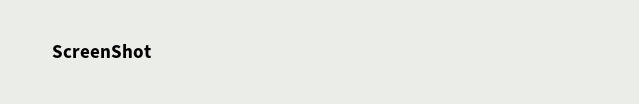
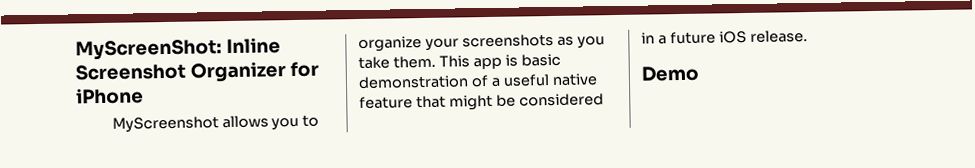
[52,44,151,58] ScreenShot -> [75,37,281,61] [75,61,319,83] [76,87,144,105] [111,114,320,133] [358,33,605,53] [358,53,561,70] [358,73,598,89] [359,93,604,111] [641,30,808,45] [641,65,699,82] MyScreenShot: Inline Screenshot Organizer for iPhone // MyScreenshot allows you to organize your screenshots as you take them. This app is basic demonstration of a useful native feature that might be considered in a future iOS release. // Demo

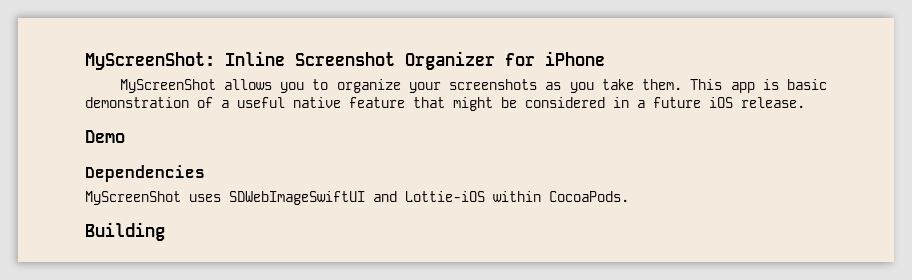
[111,116,219,133] MyScreenshot -> [119,79,216,93] MyScreenShot
(699, 73) none -> [85,165,205,182] [85,191,629,205] [85,222,165,241] // Dependencies // MyScreenShot uses SDWebImageSwiftUI and Lottie-iOS within CocoaPods. // Building

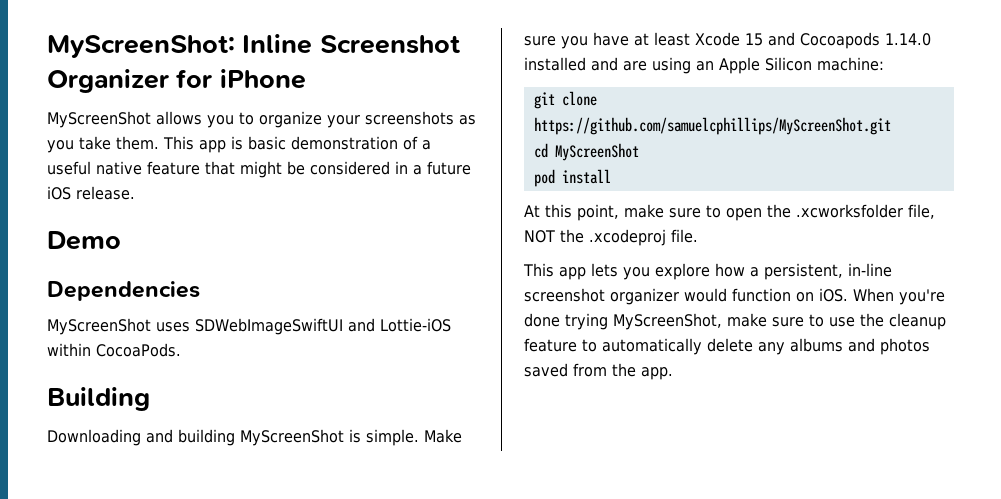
(165, 231) none -> [47,429,462,446] [524,32,931,49] [524,57,884,74] [533,91,597,109] [533,117,891,135] [533,143,639,161] [533,169,611,187] [524,204,935,221] [524,229,698,246] [523,263,892,280] [524,288,945,305] [524,313,946,330] [524,338,930,355] [524,363,673,380] // Downloading and building MyScreenShot is simple. Make sure you have at least Xcode 15 and Cocoapods 1.14.0 installed and are using an Apple Silicon machine: // git clone https://github.com/samuelcphillips/MyScreenShot.git // cd MyScreenShot // pod install // At this point, make sure to open the .xcworksfolder file, NOT the .xcodeproj file. // This app lets you explore how a persistent, in-line screenshot organizer would function on iOS. When you're done trying MyScreenShot, make sure to use the cleanup feature to automatically delete any albums and photos saved from the app.

